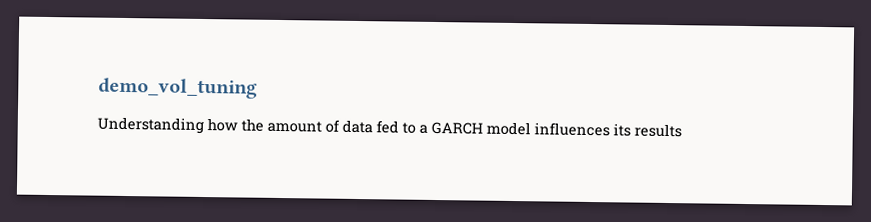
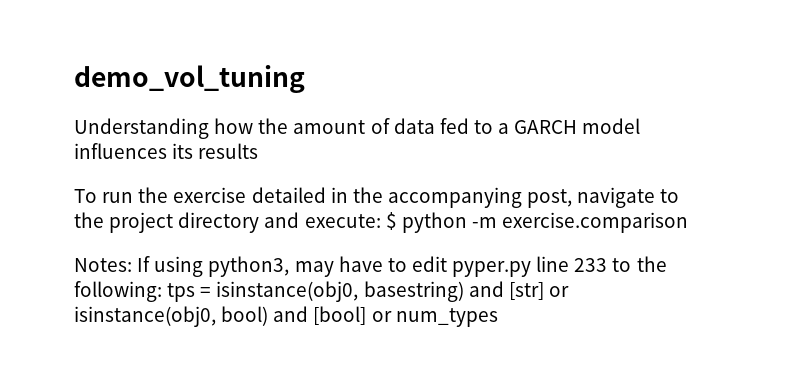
(682, 130) none -> [74,187,680,208] [74,212,689,233] [74,256,667,277] [74,281,569,302] [74,306,498,327] // To run the exercise detailed in the accompanying post, navigate to the project directory and execute: $ python -m exercise.comparison // Notes: If using python3, may have to edit pyper.py line 233 to the following: tps = isinstance(obj0, basestring) and [str] or isinstance(obj0, bool) and [bool] or num_types

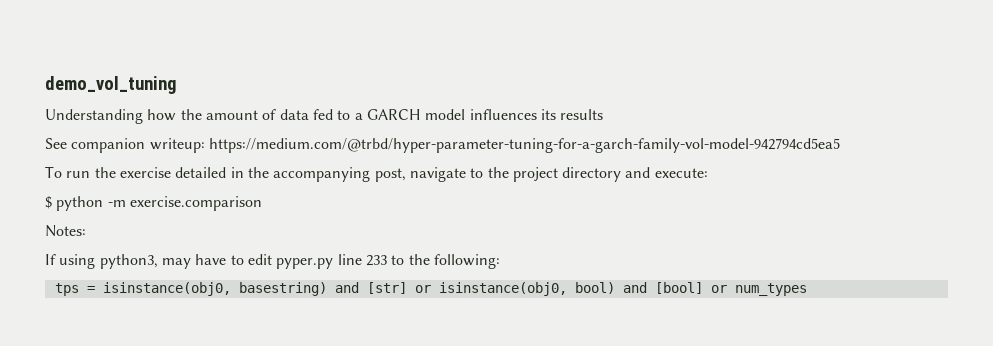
(259, 151) none -> [45,138,840,153] // See companion writeup: https://medium.com/@trbd/hyper-parameter-tuning-for-a-garch-family-vol-model-942794cd5ea5
(381, 221) none -> (708, 173) //
(132, 265) none -> (86, 231) //
(162, 291) none -> (500, 261) //

